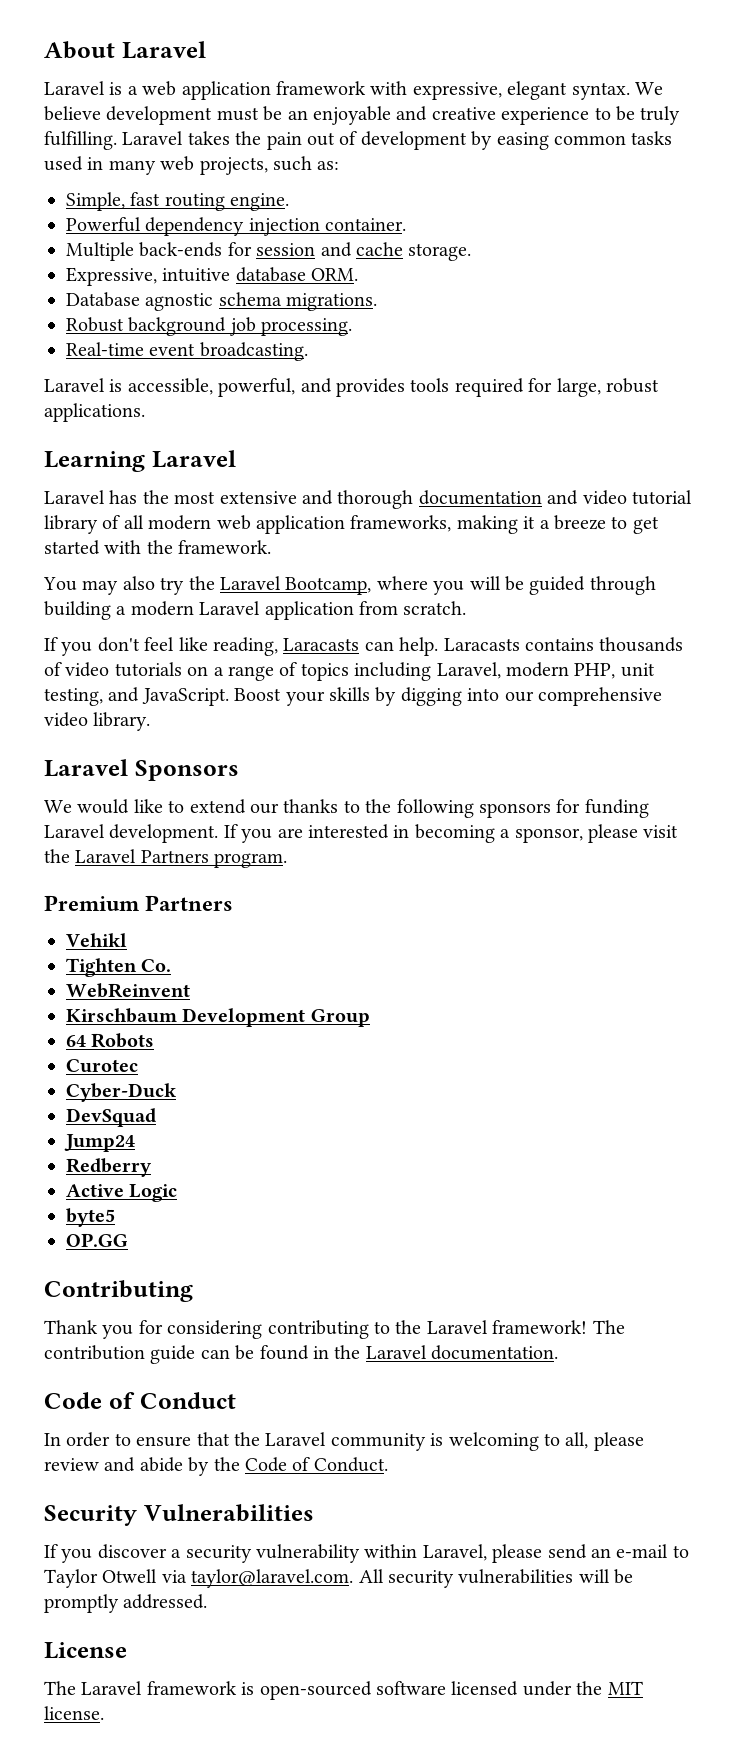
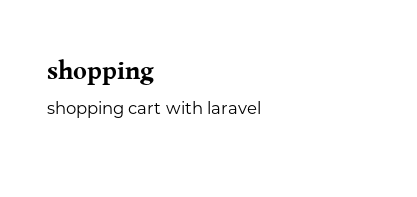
[44,41,206,59] [44,81,663,100] [44,106,681,125] [44,131,673,150] [44,156,340,175] [66,192,290,211] [66,217,407,236] [66,242,472,261] [66,267,359,286] [66,292,378,311] [66,317,353,336] [66,342,308,361] [44,378,659,397] [44,403,145,422] [44,450,236,472] [44,490,692,509] [44,515,659,534] [44,540,272,555] [43,576,656,595] [44,601,467,620] [44,637,684,656] [44,662,655,681] [44,687,662,706] [44,712,151,731] [44,759,239,781] [44,799,649,818] [44,824,679,843] [44,849,288,868] [44,895,234,911] [66,933,127,947] [66,958,172,977] [66,983,190,998] [66,1008,370,1027] [66,1033,155,1048] [66,1059,138,1073] [66,1083,177,1102] [66,1108,156,1127] [64,1134,135,1152] [66,1158,152,1177] [66,1184,178,1202] [66,1208,115,1227] [66,1233,128,1247] [44,1280,193,1302] [44,1320,625,1339] [44,1345,559,1364] [44,1392,236,1409] [44,1432,644,1451] [44,1457,388,1476] [44,1504,314,1526] [44,1544,689,1563] [44,1569,634,1588] [44,1594,208,1613] [44,1642,127,1659] [44,1681,643,1700] [44,1706,104,1720] About Laravel // Laravel is a web application framework with expressive, elegant syntax. We believe development must be an enjoyable and creative experience to be truly fulfilling. Laravel takes the pain out of development by easing common tasks used in many web projects, such as: // Simple, fast routing engine. // Powerful dependency injection container. // Multiple back-ends for session and cache storage. // Expressive, intuitive database ORM. // Database agnostic schema migrations. // Robust background job processing. // Real-time event broadcasting. // Laravel is accessible, powerful, and provides tools required for large, robust applications. // Learning Laravel // Laravel has the most extensive and thorough documentation and video tutorial library of all modern web application frameworks, making it a breeze to get started with the framework. // You may also try the Laravel Bootcamp, where you will be guided through building a modern Laravel application from scratch. // If you don't feel like reading, Laracasts can help. Laracasts contains thousands of video tutorials on a range of topics including Laravel, modern PHP, unit testing, and JavaScript. Boost your skills by digging into our comprehensive video library. // Laravel Sponsors // We would like to extend our thanks to the following sponsors for funding Laravel development. If you are interested in becoming a sponsor, please visit the Laravel Partners program. // Premium Partners // Vehikl // Tighten Co. // WebReinvent // Kirschbaum Development Group // 64 Robots // Curotec // Cyber-Duck // DevSquad // Jump24 // Redberry // Active Logic // byte5 // OP.GG // Contributing // Thank you for considering contributing to the Laravel framework! The contribution guide can be found in the Laravel documentation. // Code of Conduct // In order to ensure that the Laravel community is welcoming to all, please review and abide by the Code of Conduct. // Security Vulnerabilities // If you discover a security vulnerability within Laravel, please send an e-mail to Taylor Otwell via taylor@laravel.com. All security vulnerabilities will be promptly addressed. // License // The Laravel framework is open-sourced software licensed under the MIT license. -> [47,59,154,85] [47,101,262,118] shopping // shopping cart with laravel

